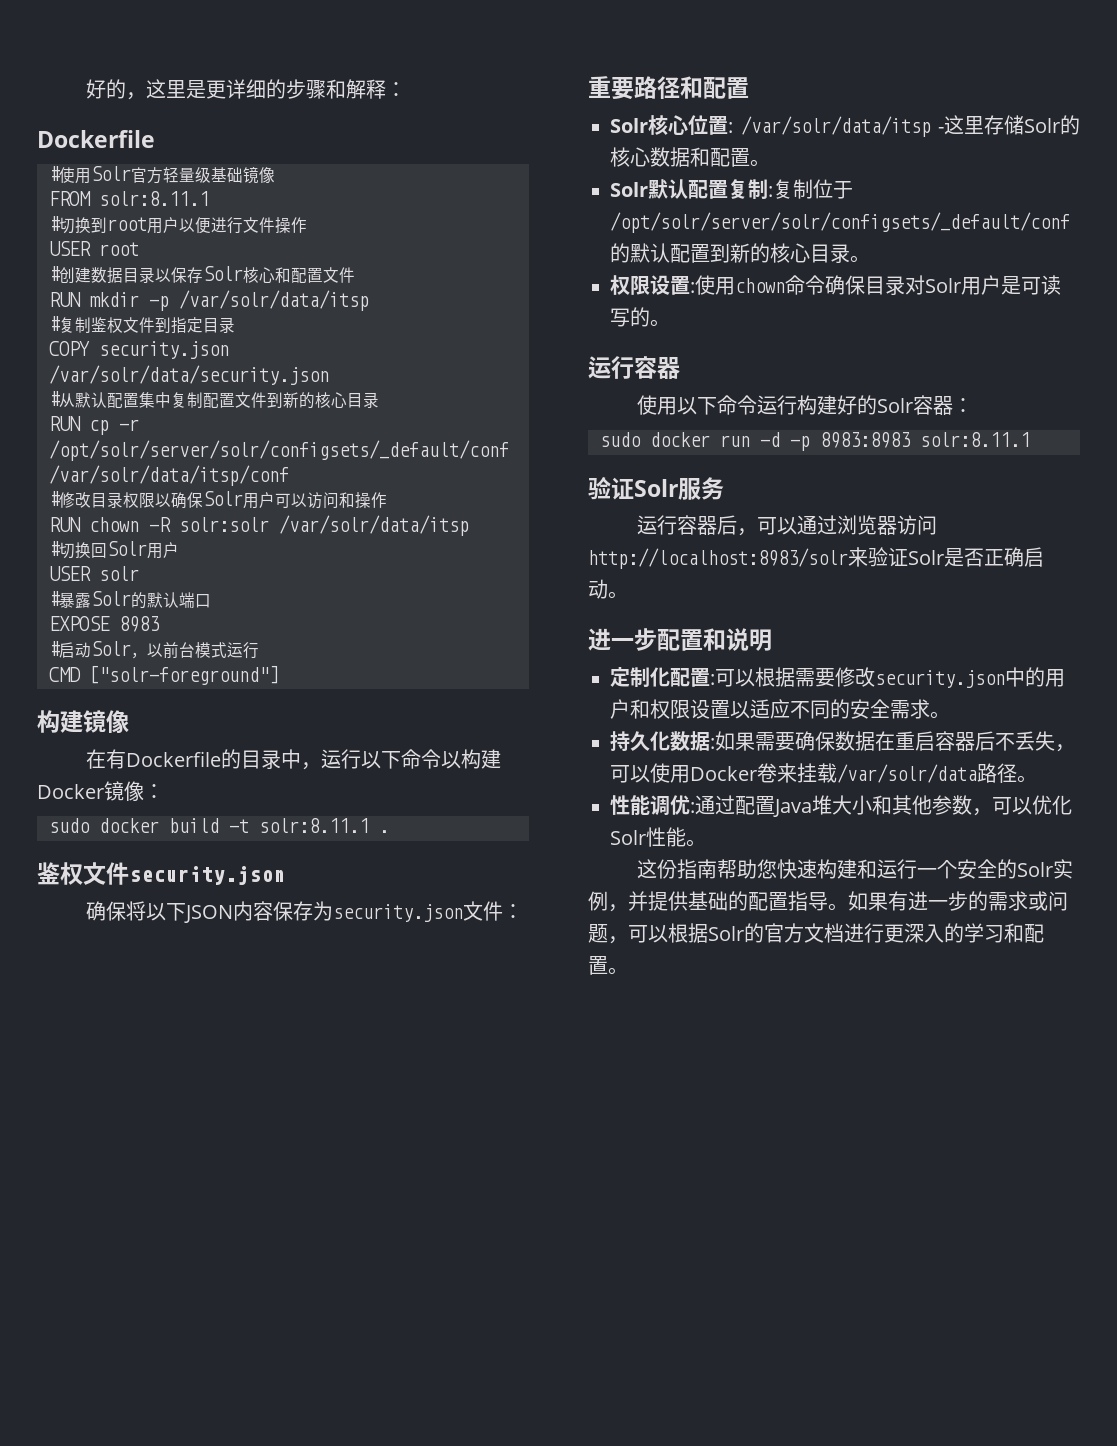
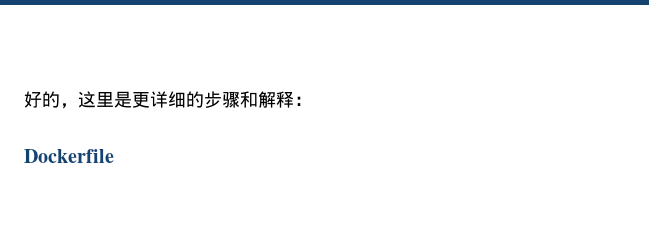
[49,166,275,184] [49,191,209,206] [49,216,307,234] [49,241,139,256] [49,266,355,284] [49,290,369,311] [49,316,235,334] [49,341,229,359] [49,365,329,385] [49,391,379,409] [49,416,139,435] [49,440,509,461] [49,465,289,486] [49,491,387,509] [49,515,469,536] [49,541,179,559] [49,566,139,581] [49,591,211,609] [49,616,160,632] [49,641,259,659] [49,665,279,685] [37,710,129,733] [86,749,502,770] [37,781,164,801] [49,818,389,833] [37,862,285,885] [86,901,524,923] [588,76,749,100] [610,115,1080,137] [610,147,770,167] [610,179,853,199] [610,212,1070,233] [610,243,870,263] [610,275,1061,295] [610,307,670,327] [588,356,680,379] [637,395,974,415] [600,432,1030,451] [588,476,724,500] [637,515,938,536] [588,547,1044,569] [588,579,628,599] [588,628,772,651] [610,667,1065,688] [610,699,950,719] [610,731,1075,752] [610,763,1037,783] [610,795,1072,817] [610,827,706,847] [637,859,1074,879] [588,891,1068,912] [588,923,1044,944] [588,956,628,975] // #使用Solr官方轻量级基础镜像 // FROM solr:8.11.1 // #切换到root用户以便进行文件操作 // USER root // #创建数据目录以保存Solr核心和配置文件 // RUN mkdir -p /var/solr/data/itsp // #复制鉴权文件到指定目录 // COPY security.json /var/solr/data/security.json // #从默认配置集中复制配置文件到新的核心目录 // RUN cp -r /opt/solr/server/solr/configsets/_default/conf /var/solr/data/itsp/conf // #修改目录权限以确保Solr用户可以访问和操作 // RUN chown -R solr:solr /var/solr/data/itsp // #切换回Solr用户 // USER solr // #暴露Solr的默认端口 // EXPOSE 8983 // #启动Solr，以前台模式运行 // CMD ["solr-foreground"] // 构建镜像 // 在有Dockerfile的目录中，运行以下命令以构建Docker镜像： // sudo docker build -t solr:8.11.1 . // 鉴权文件security.json // 确保将以下JSON内容保存为security.json文件： // 重要路径和配置 // Solr核心位置: /var/solr/data/itsp -这里存储Solr的核心数据和配置。 // Solr默认配置复制:复制位于/opt/solr/server/solr/configsets/_default/conf的默认配置到新的核心目录。 // 权限设置:使用chown命令确保目录对Solr用户是可读写的。 // 运行容器 // 使用以下命令运行构建好的Solr容器： // sudo docker run -d -p 8983:8983 solr:8.11.1 // 验证Solr服务 // 运行容器后，可以通过浏览器访问http://localhost:8983/solr来验证Solr是否正确启动。 // 进一步配置和说明 // 定制化配置:可以根据需要修改security.json中的用户和权限设置以适应不同的安全需求。 // 持久化数据:如果需要确保数据在重启容器后不丢失，可以使用Docker卷来挂载/var/solr/data路径。 // 性能调优:通过配置Java堆大小和其他参数，可以优化Solr性能。 // 这份指南帮助您快速构建和运行一个安全的Solr实例，并提供基础的配置指导。如果有进一步的需求或问题，可以根据Solr的官方文档进行更深入的学习和配置。 -> (114, 156) none

